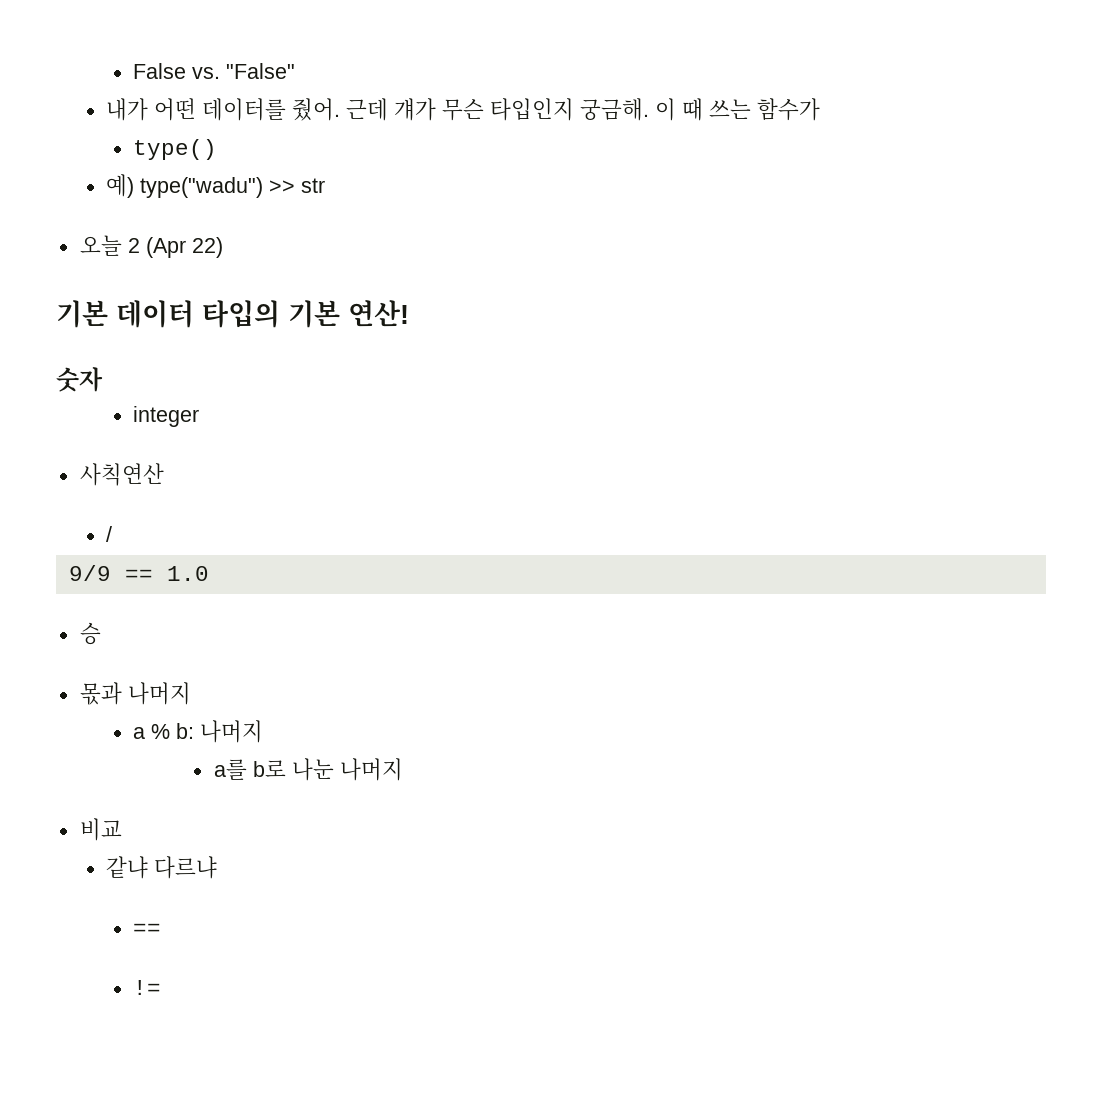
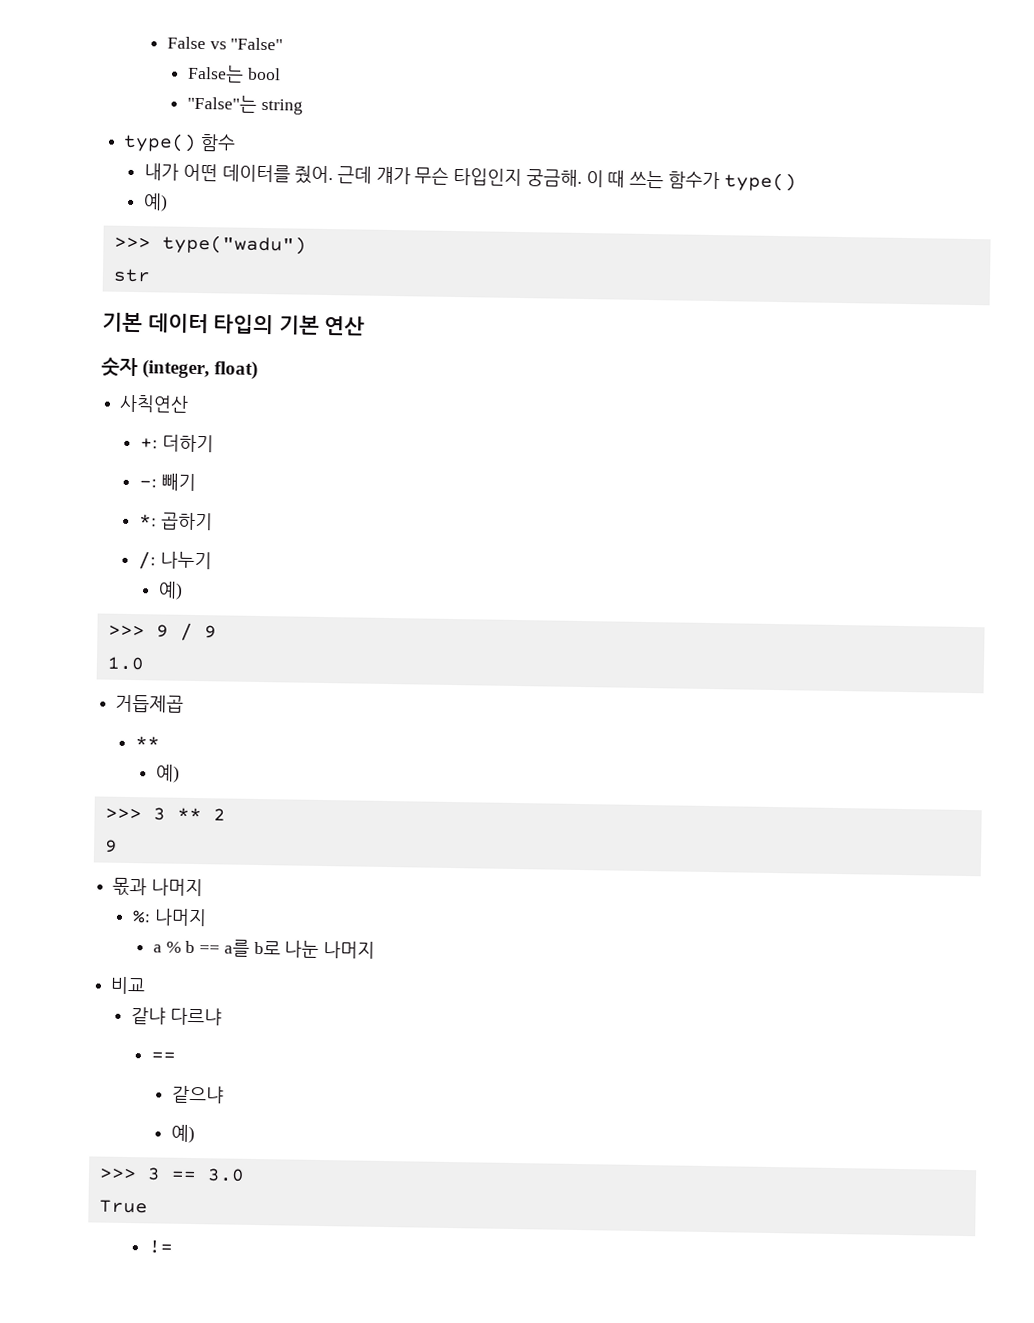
[192,67,221,79] vs. -> [209,41,227,50] vs
(296, 71) none -> [186,64,281,83] [186,94,303,115] [123,132,236,152] // False는 bool // "False"는 string // type() 함수
(821, 109) // -> (720, 180) none
(135, 186) none -> [113,236,151,249] // >>>
[269,180,296,193] >> -> (307, 244) //
[79,235,223,258] // 오늘 2 (Apr 22) -> (151, 275) none
[348,300,409,327] 연산! -> [324,315,366,336] 연산
[133,406,200,427] // integer -> [142,359,259,380] (integer, float)
(164, 474) none -> [140,434,214,453] [139,473,196,491] [139,512,213,531] [138,551,212,570] [158,581,184,600] [107,624,169,638] +: 더하기 // -: 빼기 // *: 곱하기 // /: 나누기 // 예) // >>> 9
[68,565,153,581] // 9/9 == -> [203,625,217,639] 9 //
[79,622,101,645] 승 -> [115,694,185,713] [135,736,161,749] [156,764,181,783] [104,807,226,821] [103,839,118,853] 거듭제곱 // ** // 예) // >>> 3 ** 2 // 9
(191, 693) none -> [132,908,207,927] // %: 나머지
[176,720,264,743] b: 나머지 // -> [185,940,221,954] b ==
(162, 929) none -> [171,1085,224,1104] [170,1124,195,1144] [98,1167,245,1182] [98,1199,148,1214] // 같으냐 // 예) // >>> 3 == 3.0 // True

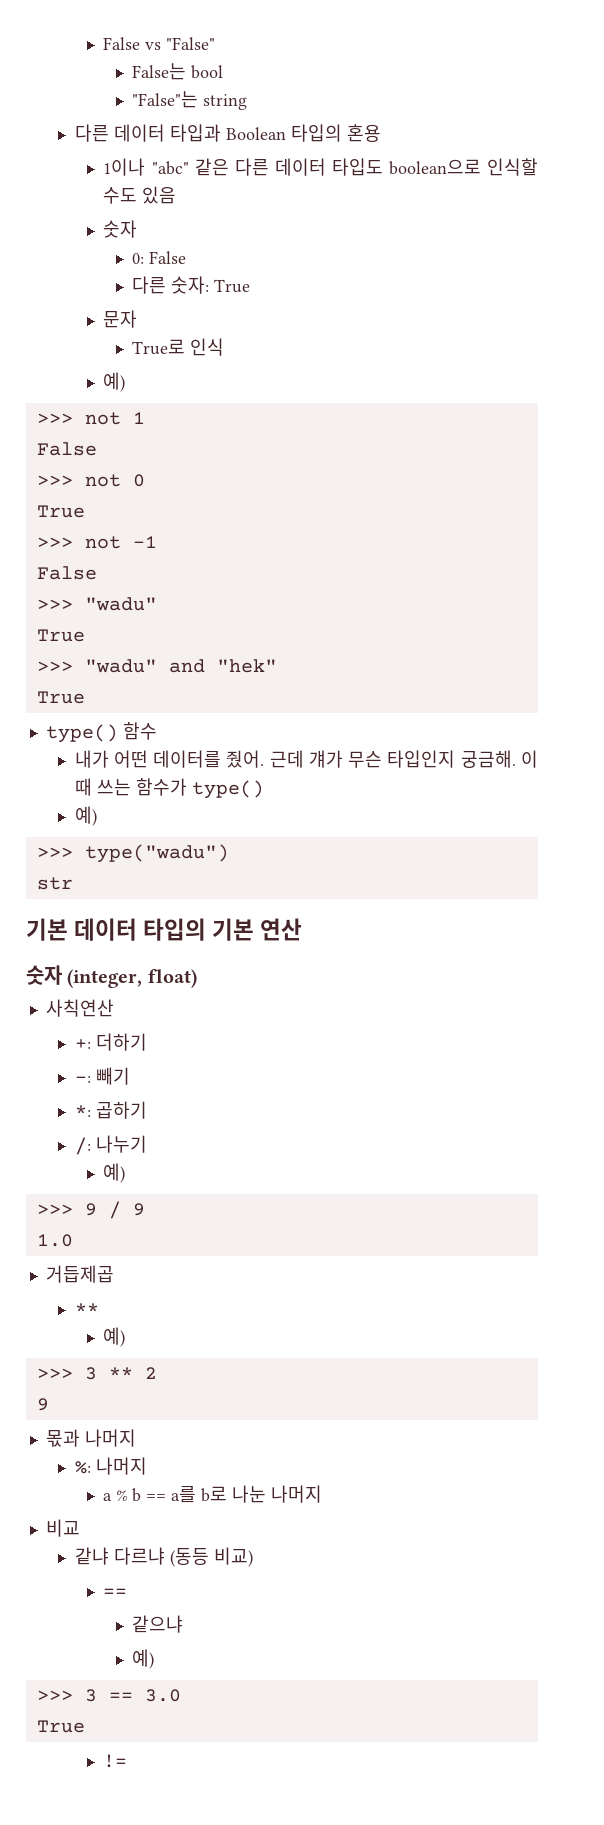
(303, 106) none -> [74,124,381,142] [103,158,538,176] [103,186,177,204] [103,220,138,238] [132,251,187,264] [132,276,251,294] [103,310,138,328] [132,338,225,356] [103,372,126,392] [36,412,145,425] [36,442,97,456] [36,474,145,487] [36,505,85,518] [36,536,157,549] [36,566,97,580] [36,597,157,611] [36,629,85,642] [36,659,277,673] [36,691,85,704] // 다른 데이터 타입과 Boolean 타입의 혼용 // 1이나 "abc" 같은 다른 데이터 타입도 boolean으로 인식할 수도 있음 // 숫자 // 0: False // 다른 숫자: True // 문자 // True로 인식 // 예) // >>> not 1 // False // >>> not 0 // True // >>> not -1 // False // >>> "wadu" // True // >>> "wadu" and "hek" // True
(222, 1016) none -> [169,1547,253,1567] (동등 비교)

